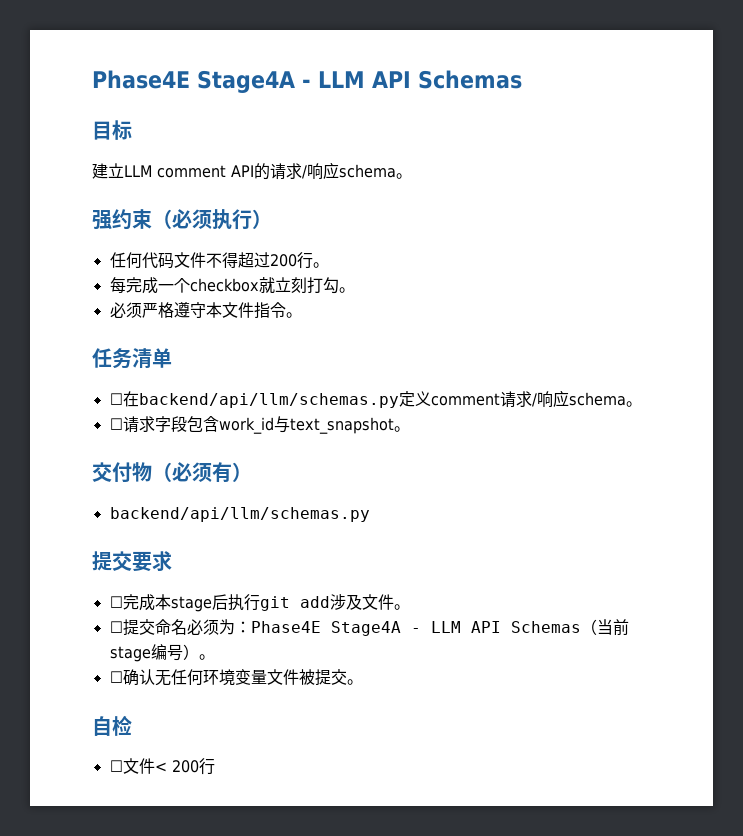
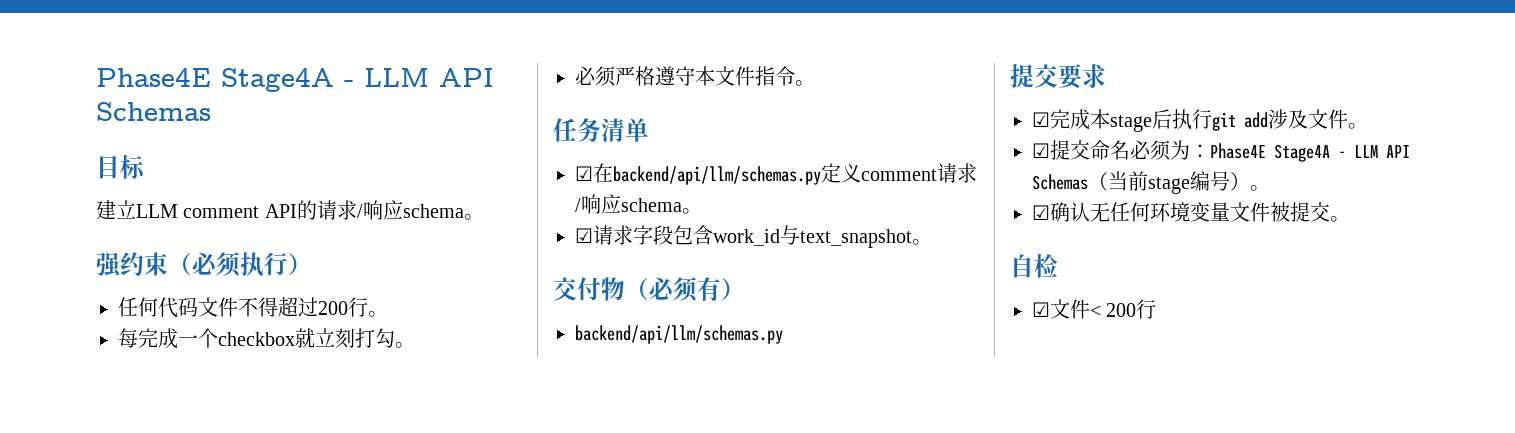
[109,393,123,405] ☐ -> [575,166,593,181] ☑
[109,418,123,430] ☐ -> [575,228,593,243] ☑
[109,596,123,608] ☐ -> [1032,112,1050,127] ☑
[109,621,123,633] ☐ -> [1032,143,1050,158] ☑
[109,671,123,683] ☐ -> [1032,205,1050,220] ☑
[109,760,123,772] ☐ -> [1032,302,1050,317] ☑

